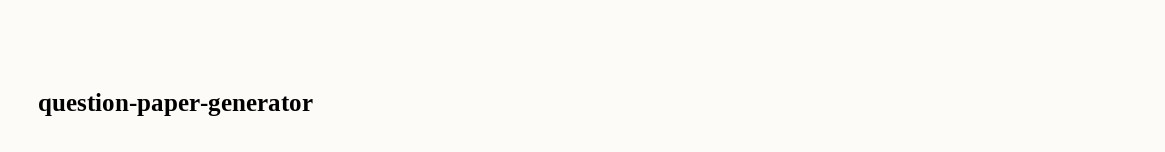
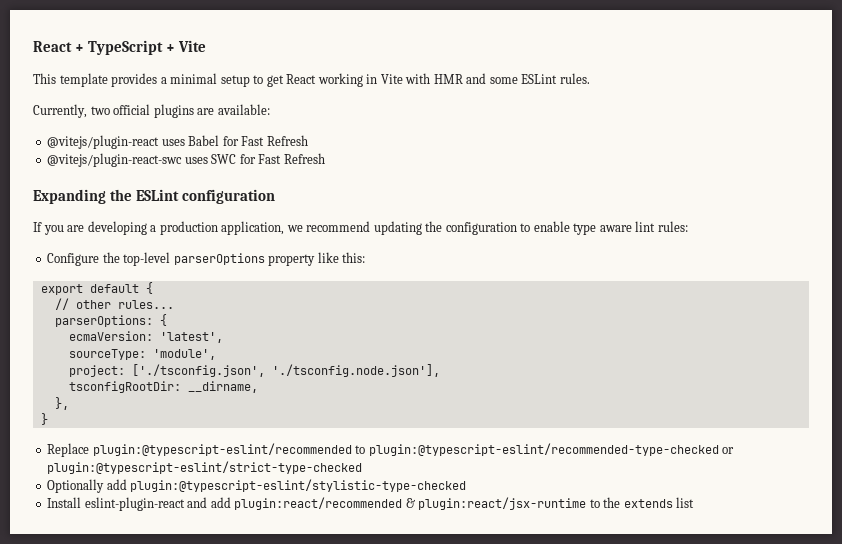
[38,93,313,116] question-paper-generator -> [33,40,207,55] [33,73,590,87] [33,104,270,118] [47,135,308,149] [47,153,325,167] [33,189,275,204] [33,221,688,235] [47,252,366,266] [40,282,153,295] [54,298,174,310] [54,314,167,327] [68,331,223,343] [68,349,216,360] [68,364,440,377] [68,381,258,393] [54,397,69,410] [40,413,48,425] [47,443,735,457] [47,461,363,474] [47,479,467,493] [47,497,695,511] React + TypeScript + Vite // This template provides a minimal setup to get React working in Vite with HMR and some ESLint rules. // Currently, two official plugins are available: // @vitejs/plugin-react uses Babel for Fast Refresh // @vitejs/plugin-react-swc uses SWC for Fast Refresh // Expanding the ESLint configuration // If you are developing a production application, we recommend updating the configuration to enable type aware lint rules: // Configure the top-level parserOptions property like this: // export default { // // other rules... // parserOptions: { // ecmaVersion: 'latest', // sourceType: 'module', // project: ['./tsconfig.json', './tsconfig.node.json'], // tsconfigRootDir: __dirname, // }, // } // Replace plugin:@typescript-eslint/recommended to plugin:@typescript-eslint/recommended-type-checked or plugin:@typescript-eslint/strict-type-checked // Optionally add plugin:@typescript-eslint/stylistic-type-checked // Install eslint-plugin-react and add plugin:react/recommended & plugin:react/jsx-runtime to the extends list

